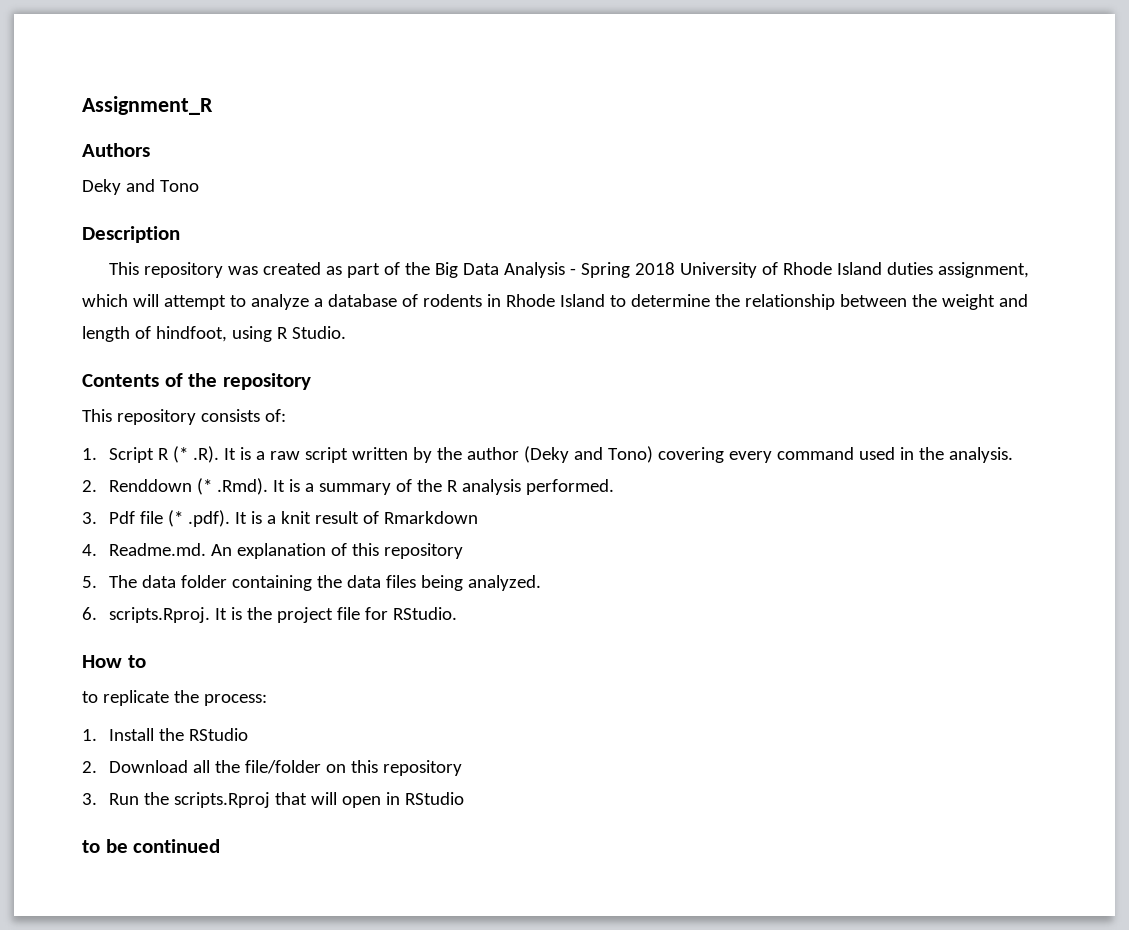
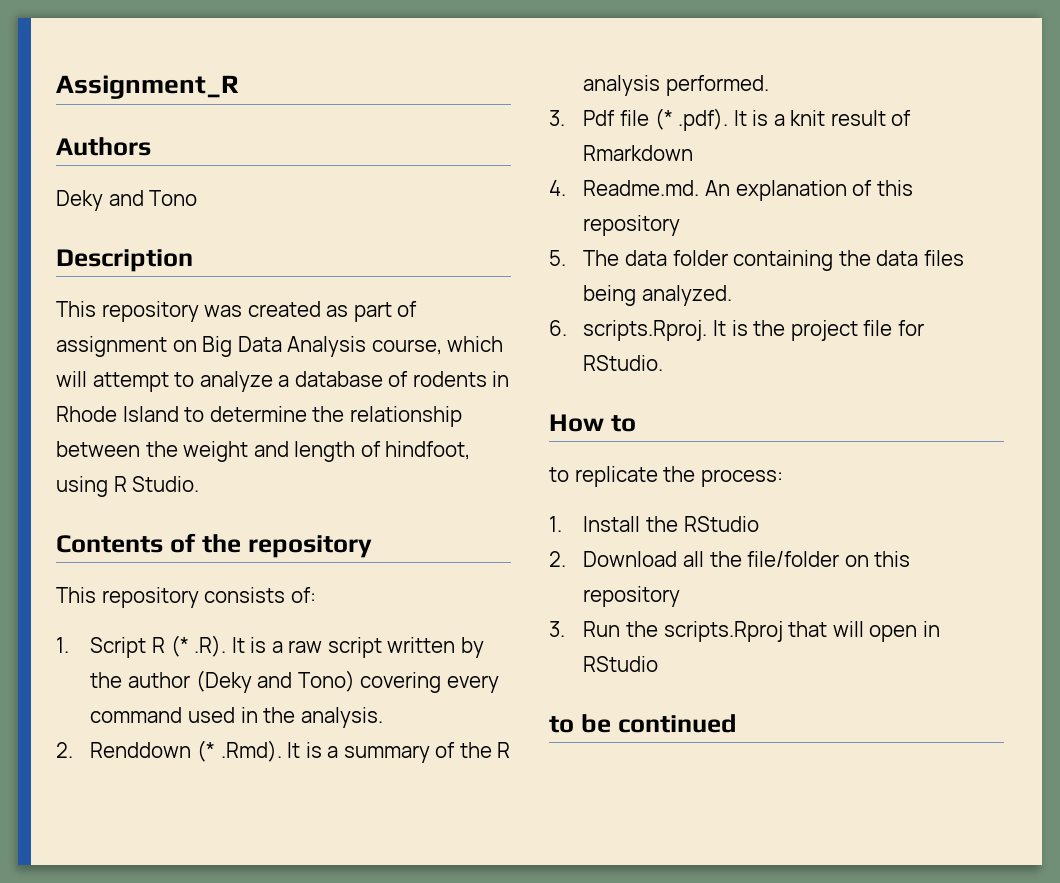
[404,262,430,275] the -> [56,336,197,357] assignment on
[569,262,1029,278] - Spring 2018 University of Rhode Island duties assignment, -> [371,339,442,355] course,

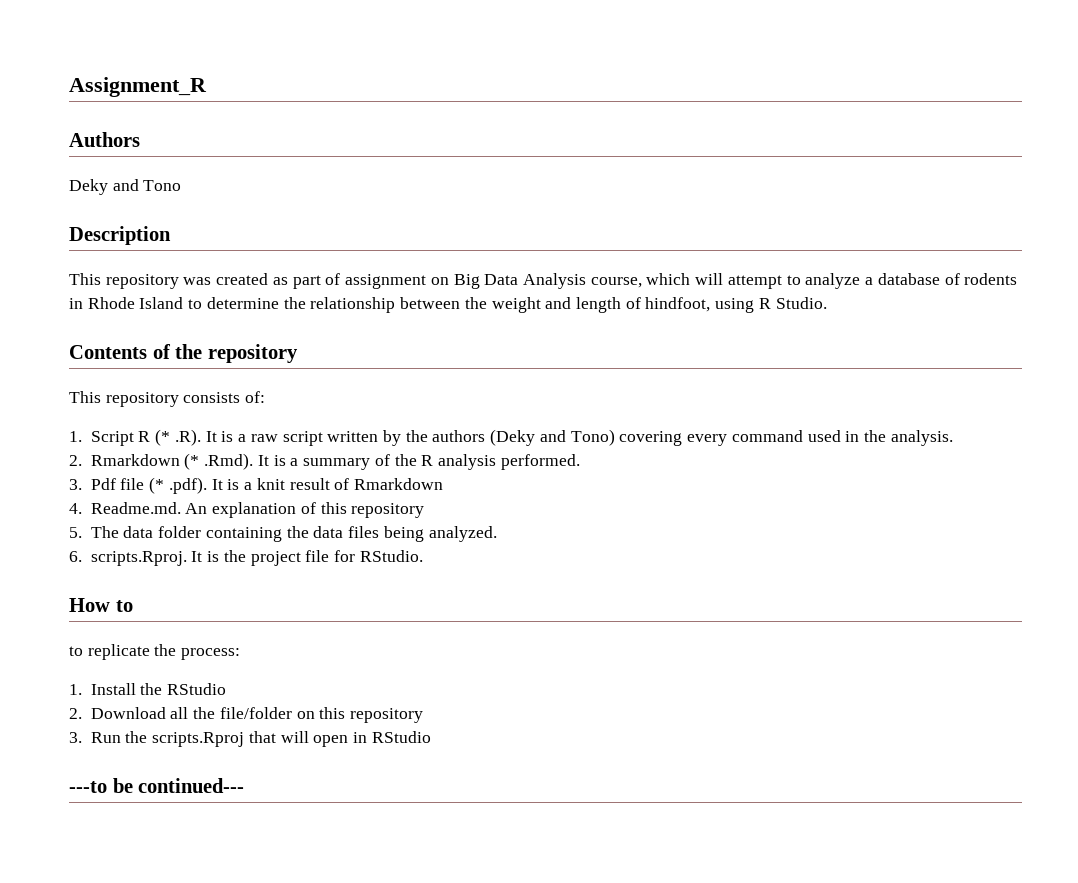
[127,672,190,688] author -> [432,430,486,442] authors
[90,742,192,758] Renddown -> [90,454,180,466] Rmarkdown
[549,714,737,733] to be continued -> [69,778,245,793] ---to be continued---

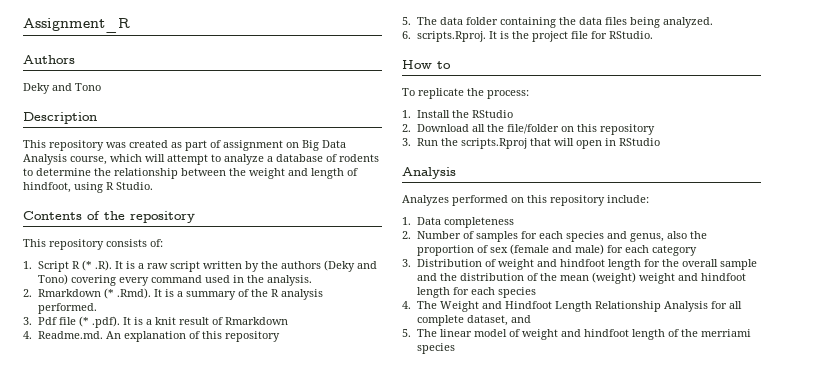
[69,297,184,309] in Rhode Island -> (379, 158) none
[69,646,83,656] to -> [402,88,415,96] To
[69,778,245,793] ---to be continued--- -> [402,167,456,179] [402,195,649,206] [402,217,514,228] [402,231,707,242] [416,244,697,256] [402,259,757,270] [416,272,746,284] [416,287,536,298] [402,301,742,312] [416,315,531,326] [402,329,751,340] [416,343,455,354] Analysis // Analyzes performed on this repository include: // 1. Data completeness // 2. Number of samples for each species and genus, also the proportion of sex (female and male) for each category // 3. Distribution of weight and hindfoot length for the overall sample and the distribution of the mean (weight) weight and hindfoot length for each species // 4. The Weight and Hindfoot Length Relationship Analysis for all complete dataset, and // 5. The linear model of weight and hindfoot length of the merriami species

